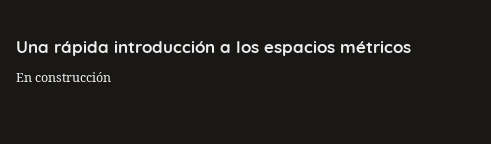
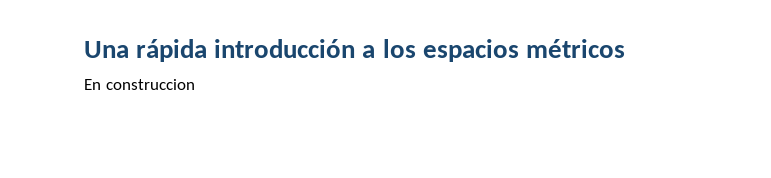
[35,72,112,82] construcción -> [105,79,195,90] construccion

